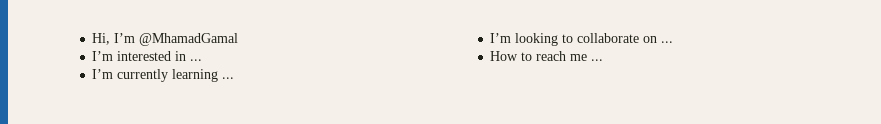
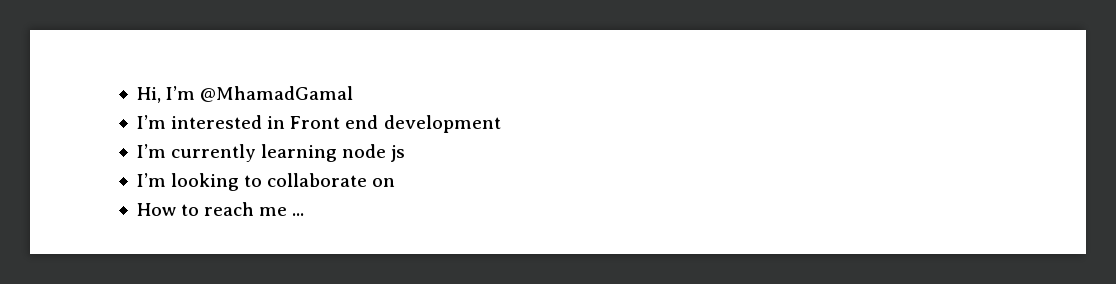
[190,59,203,61] ... -> [290,115,501,133] Front end development
[222,77,235,79] ... -> [342,144,406,162] node js
[661,41,674,43] ... -> (396, 182) none

